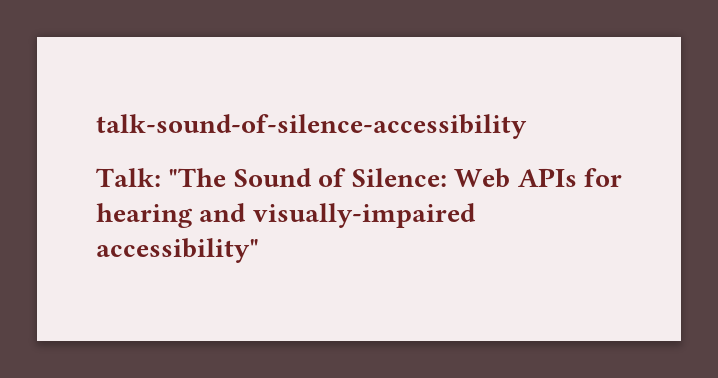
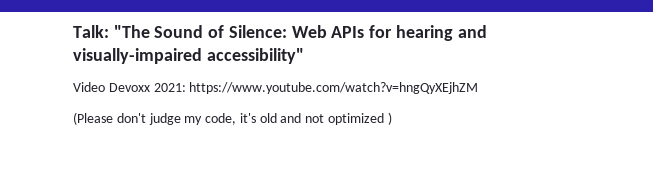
[96,114,527,139] talk-sound-of-silence-accessibility // -> (73, 31) none
(259, 250) none -> [73,82,479,94] [73,112,392,125] // Video Devoxx 2021: https://www.youtube.com/watch?v=hngQyXEjhZM // (Please don't judge my code, it's old and not optimized )

